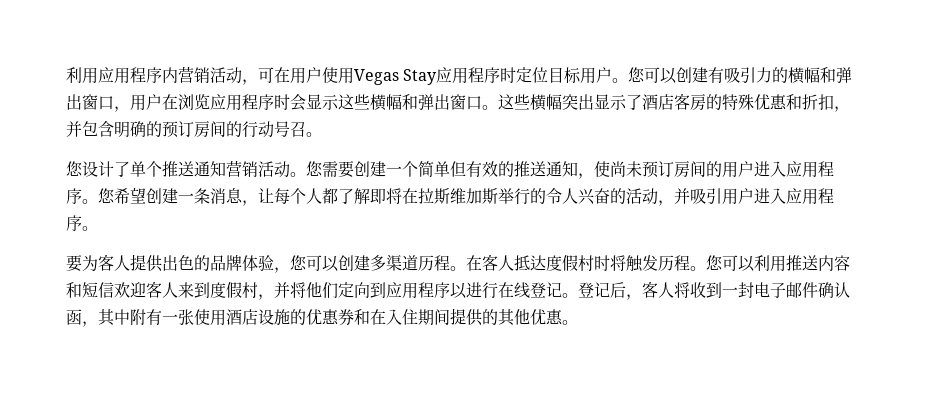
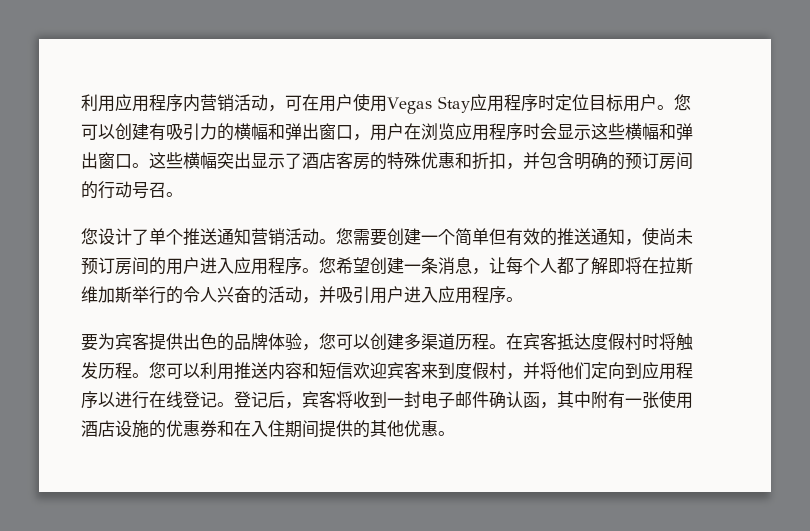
[98,254,130,271] 客人 -> [115,333,149,350] 宾客
[482,254,514,271] 客人 -> [523,333,557,350] 宾客
[146,281,178,298] 客人 -> [387,362,421,379] 宾客
[642,281,674,298] 客人 -> [302,391,336,408] 宾客

